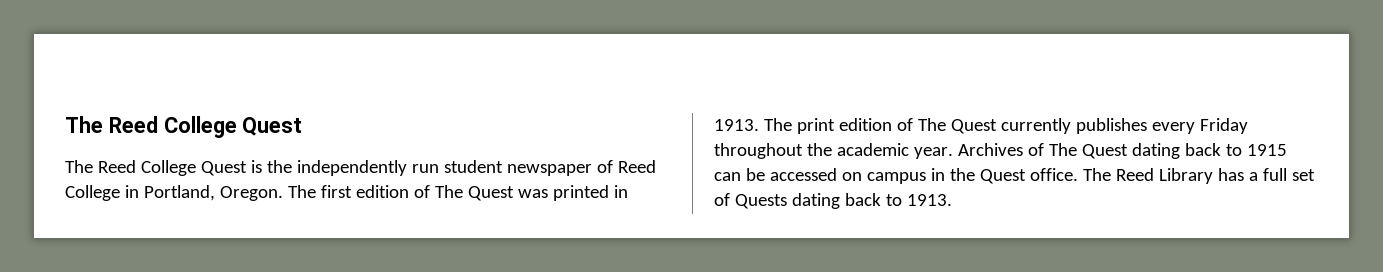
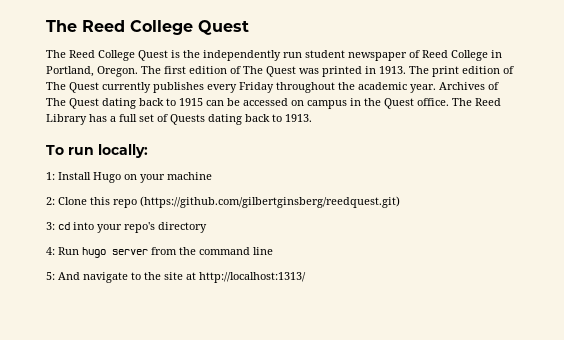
(952, 200) none -> [46,144,148,158] [46,172,212,183] [46,196,400,208] [46,222,207,233] [46,247,273,258] [46,272,306,283] // To run locally: // 1: Install Hugo on your machine // 2: Clone this repo (https://github.com/gilbertginsberg/reedquest.git) // 3: cd into your repo's directory // 4: Run hugo server from the command line // 5: And navigate to the site at http://localhost:1313/

